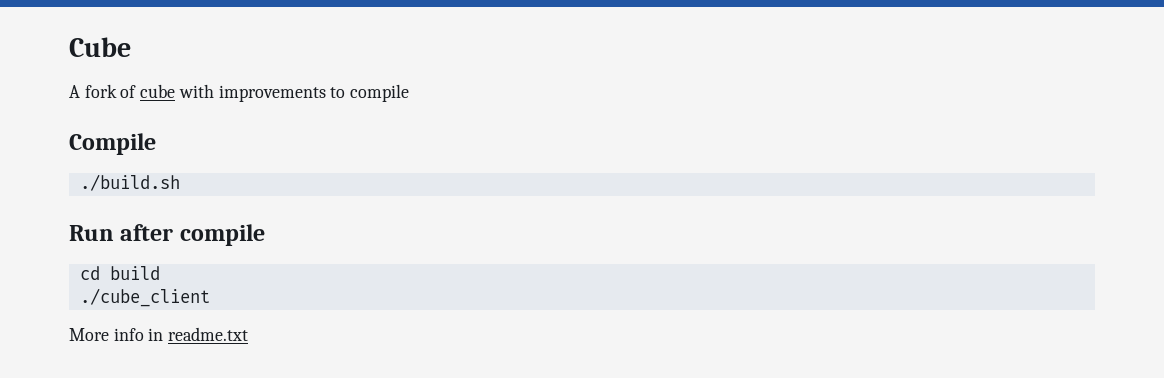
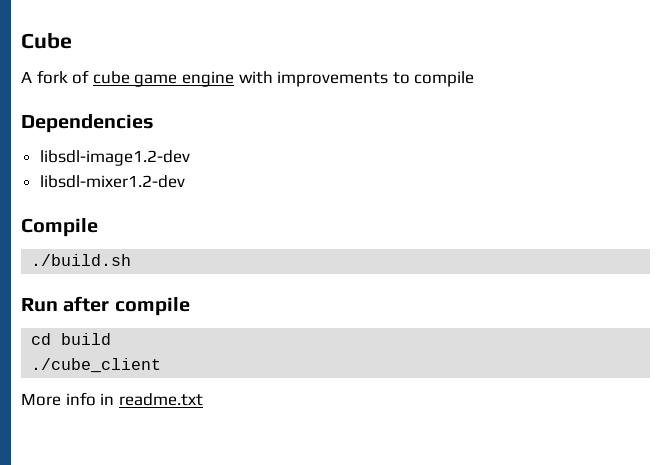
(176, 91) none -> [134,71,234,87] game engine
(410, 93) none -> [21,114,154,133] [39,150,190,166] [39,175,185,188] // Dependencies // libsdl-image1.2-dev // libsdl-mixer1.2-dev

